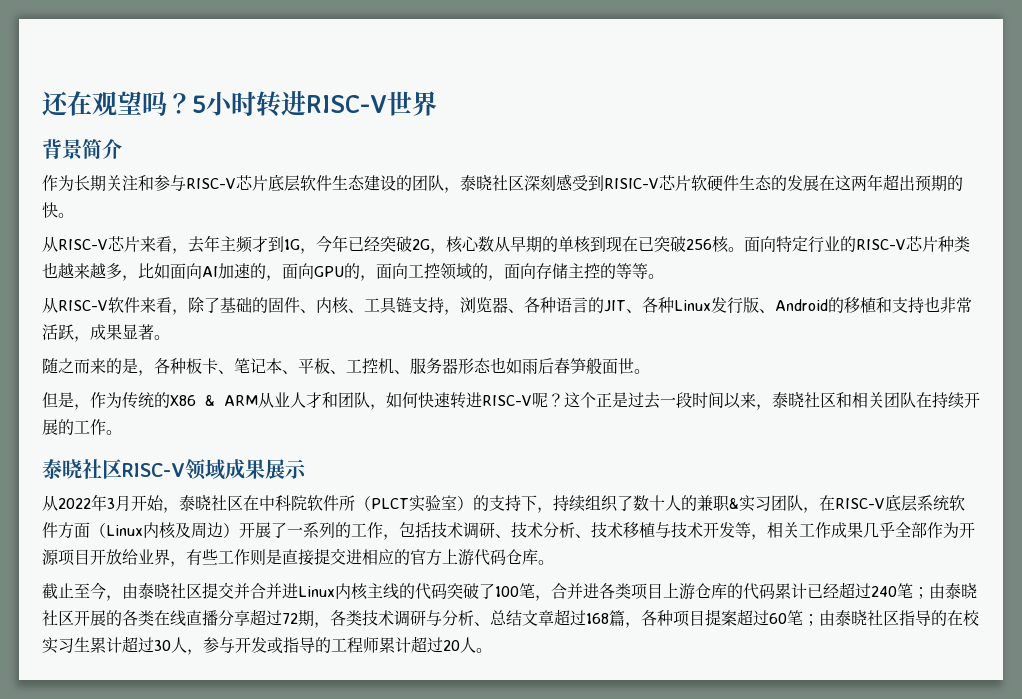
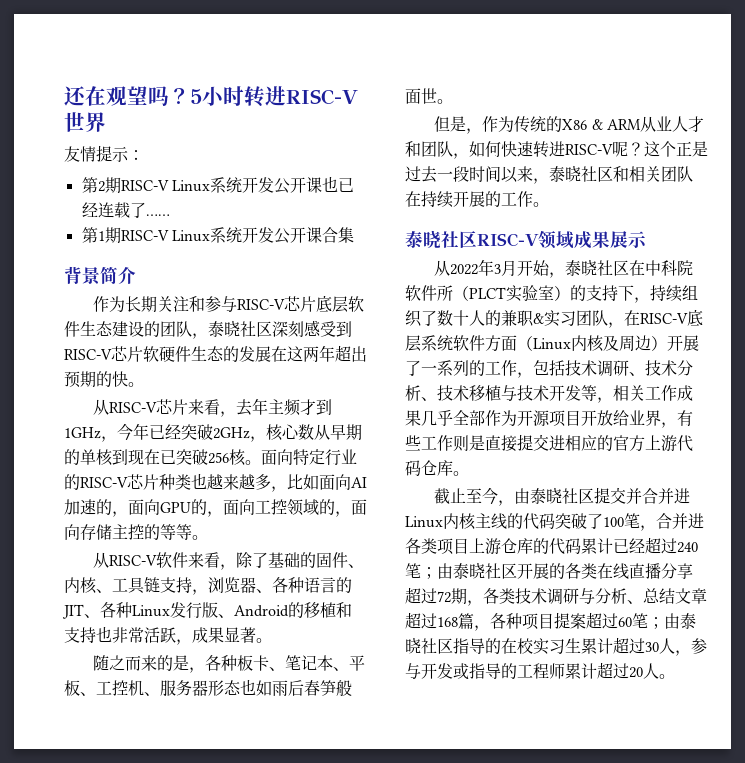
(437, 103) none -> [64,145,144,162] [81,176,354,194] [81,202,170,218] [81,227,354,244] // 友情提示： // 第2期RISC-V Linux系统开发公开课也已经连载了…… // 第1期RISC-V Linux系统开发公开课合集
[604,178,659,189] RISIC-V -> [64,349,112,360] RISC-V
[284,239,300,250] 1G -> [64,427,101,439] 1GHz
[412,239,430,250] 2G -> [213,427,250,439] 2GHz

